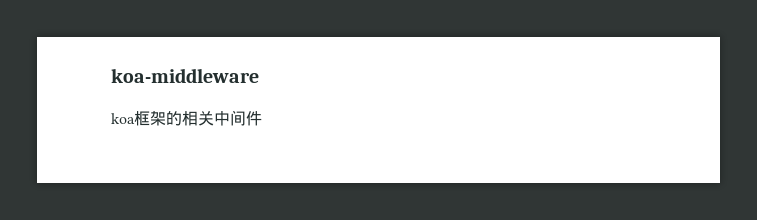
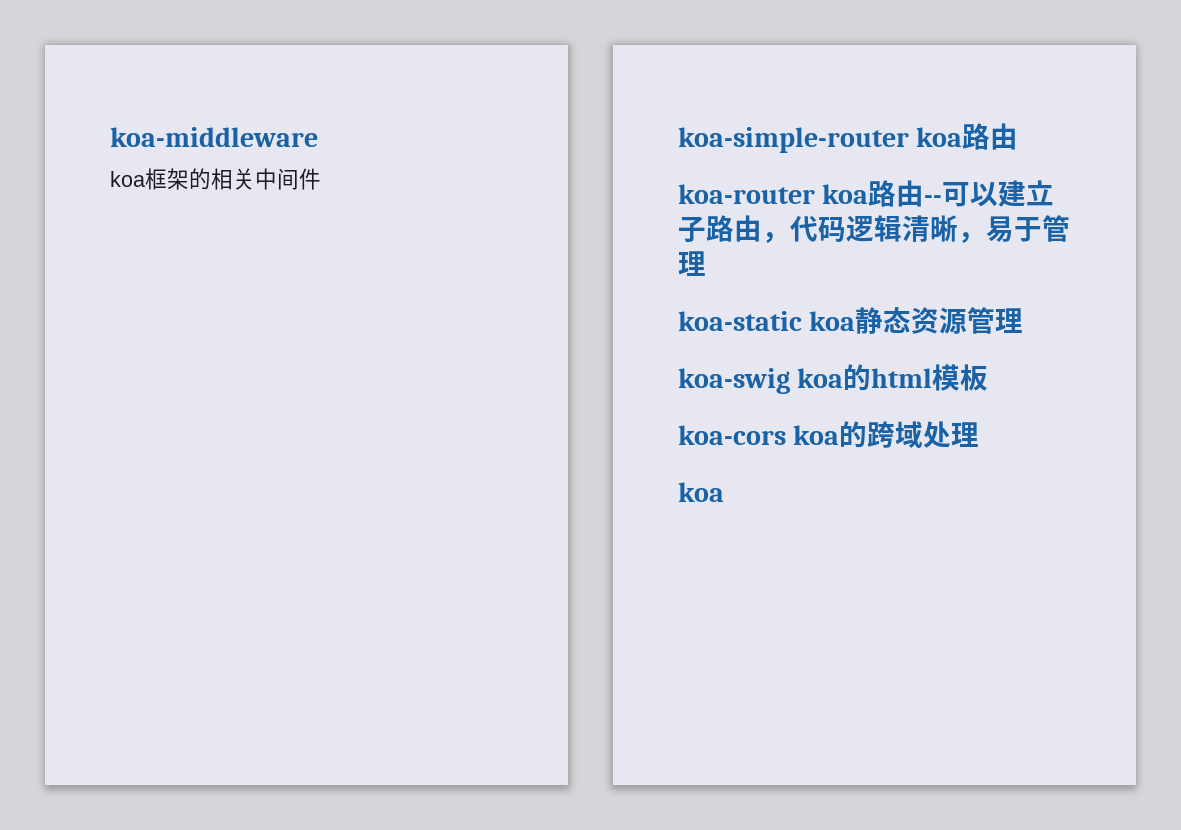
(262, 118) none -> [678,123,1019,153] [678,180,1055,207] [678,215,1070,243] [678,251,706,276] [678,307,1024,334] [678,364,989,394] [678,421,980,448] [678,482,724,502] // koa-simple-router koa路由 // koa-router koa路由--可以建立子路由，代码逻辑清晰，易于管理 // koa-static koa静态资源管理 // koa-swig koa的html模板 // koa-cors koa的跨域处理 // koa

